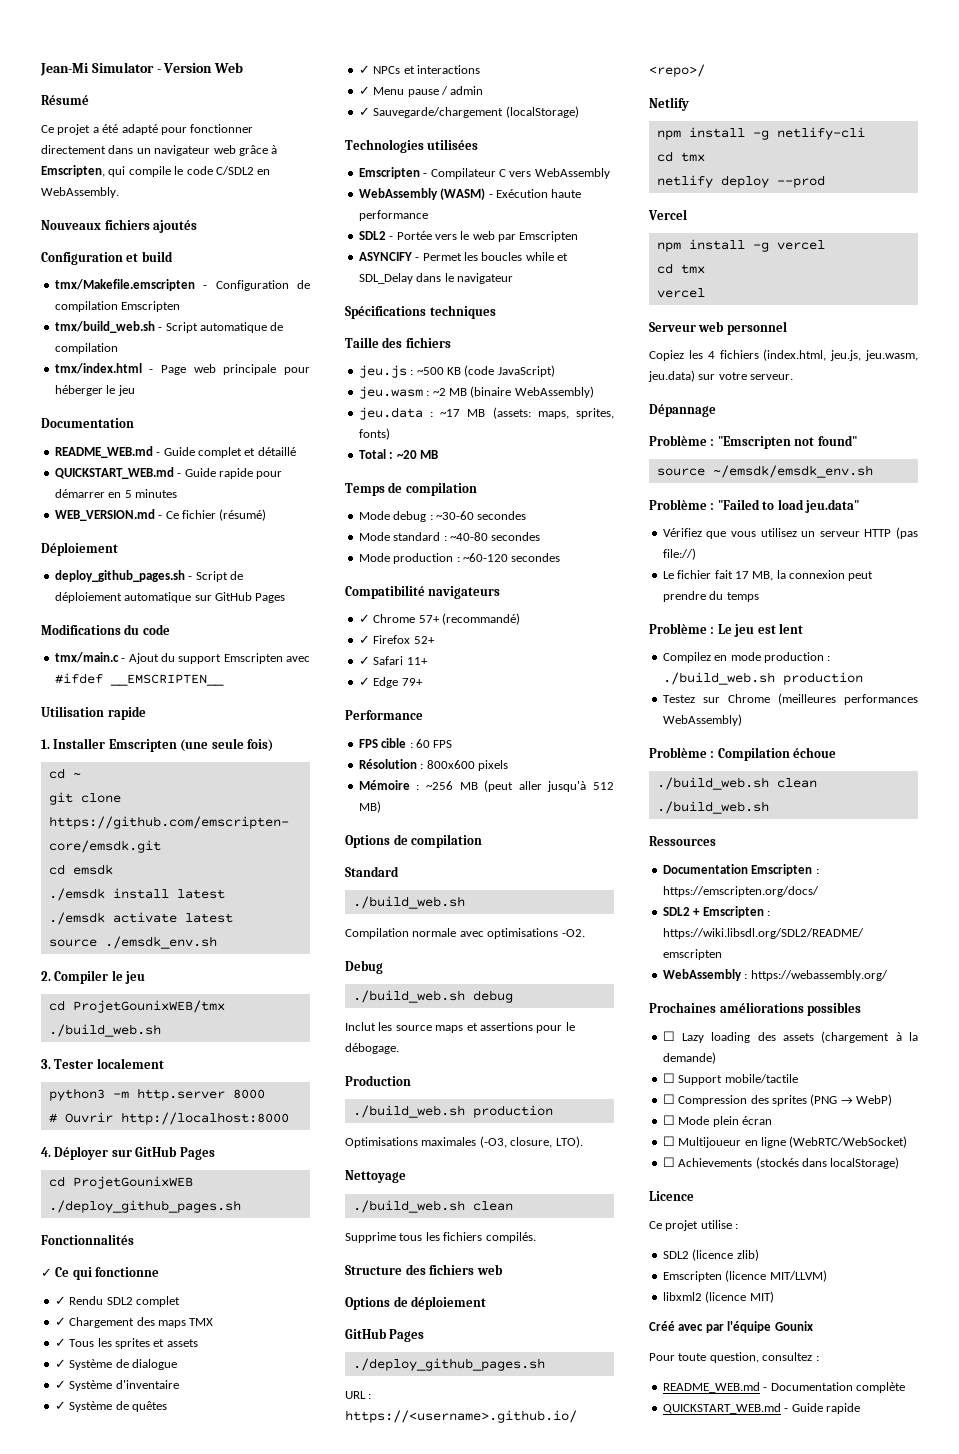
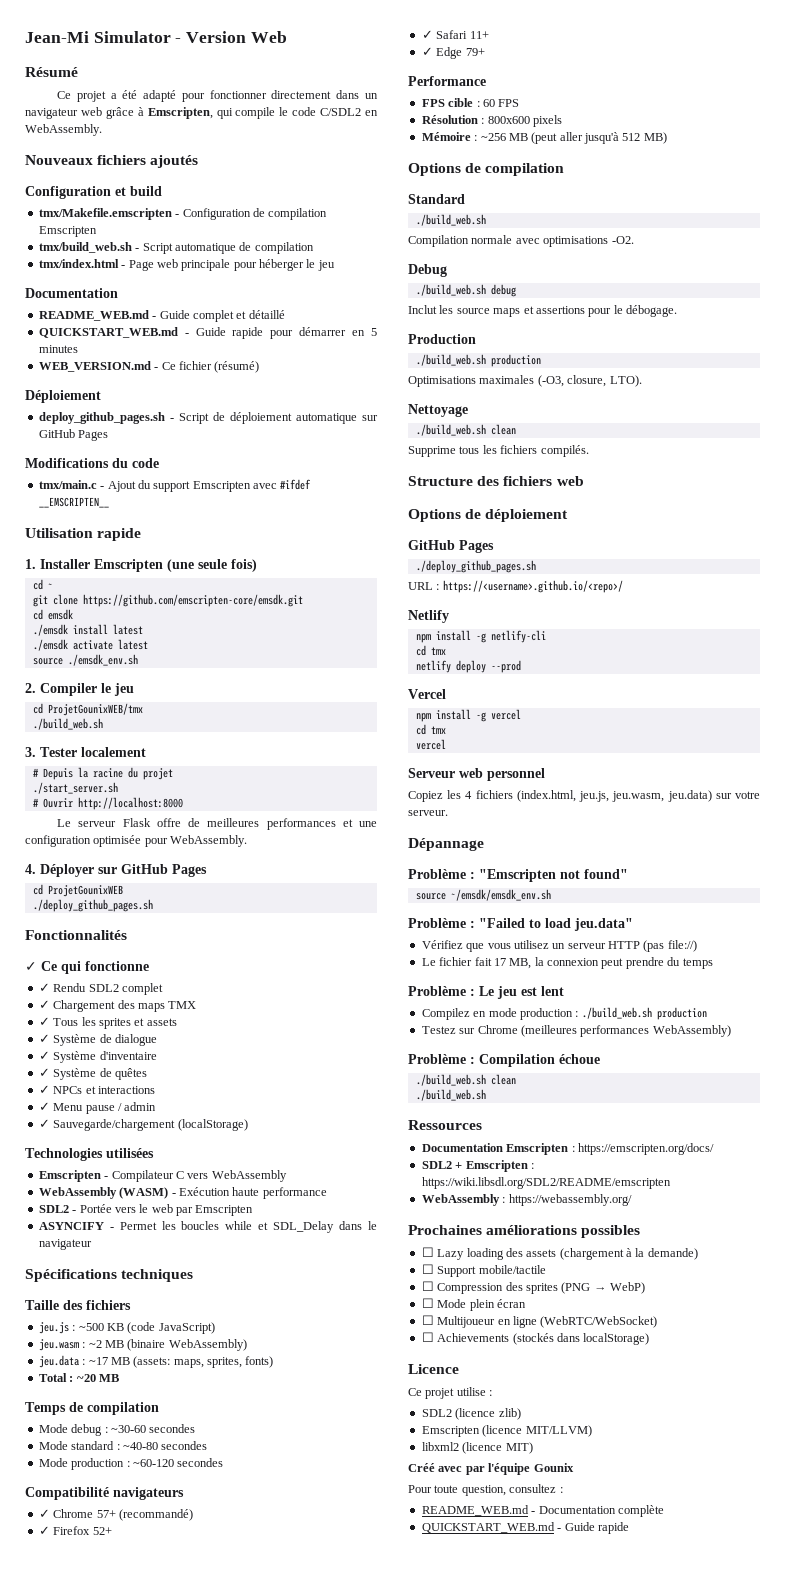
[48,1088,265,1101] [48,1112,289,1125] python3 -m http.server 8000 // # Ouvrir http://localhost:8000 -> [32,767,173,780] [32,782,118,794] [32,797,183,810] [57,818,377,830] [25,835,248,847] # Depuis la racine du projet // ./start_server.sh // # Ouvrir http://localhost:8000 // Le serveur Flask offre de meilleures performances et une configuration optimisée pour WebAssembly.

